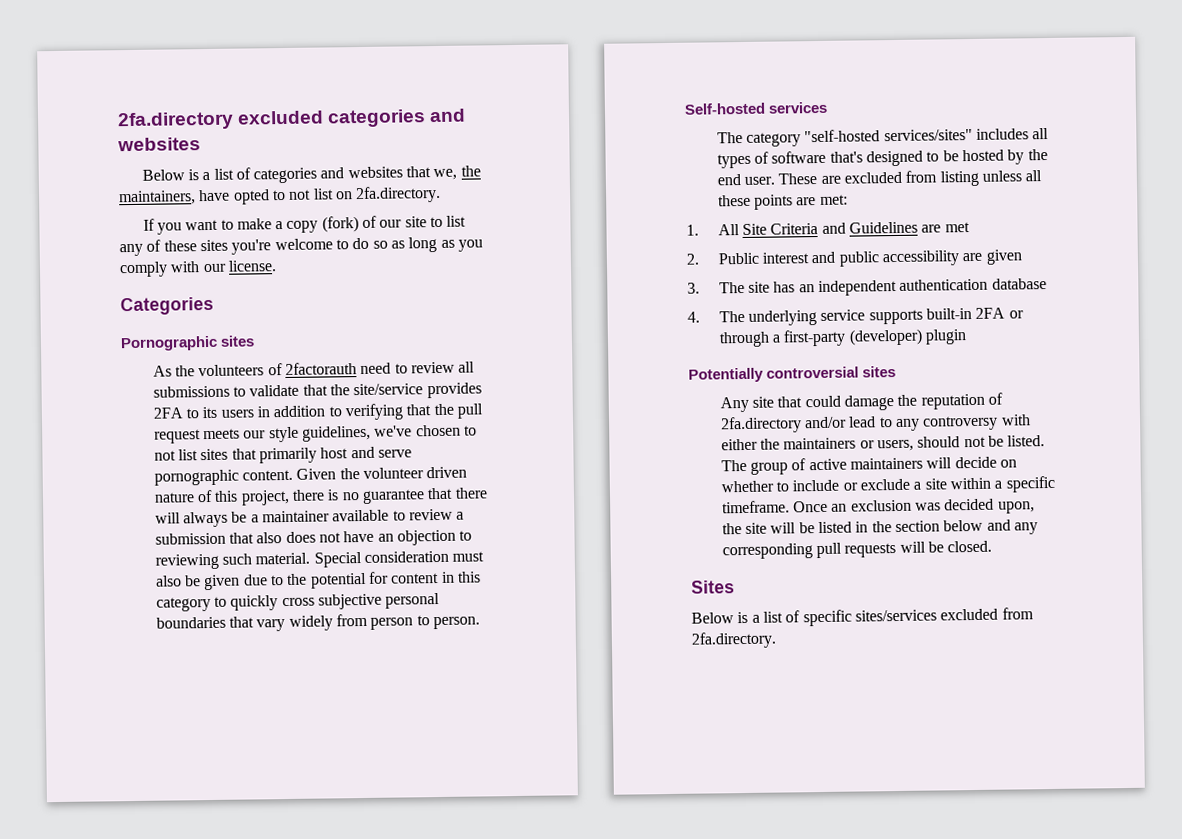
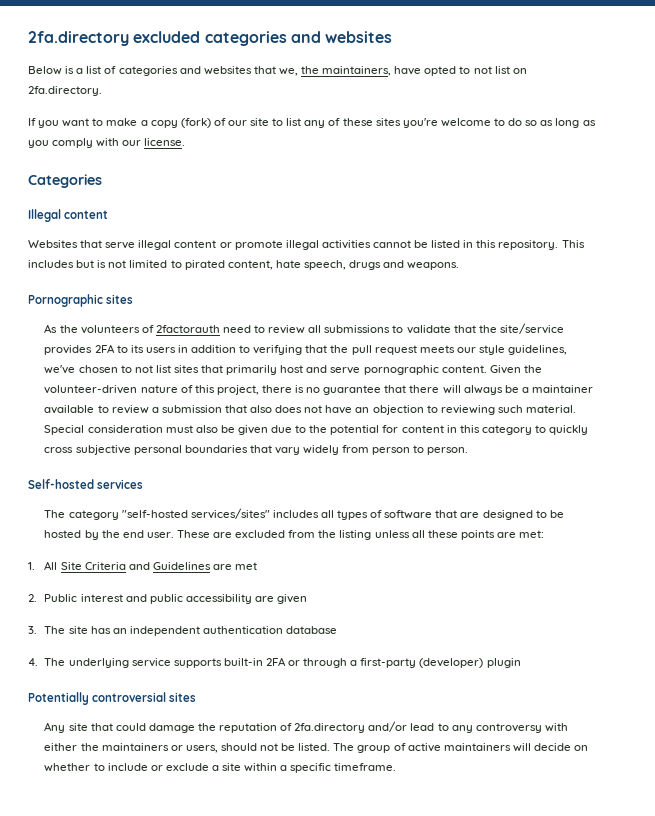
(214, 306) none -> [28,209,109,222] [28,240,585,250] [28,260,460,270] // Illegal content // Websites that serve illegal content or promote illegal activities cannot be listed in this repository. This includes but is not limited to pirated content, hate speech, drugs and weapons.
[362,466,468,479] volunteer driven -> [44,385,138,394] volunteer-driven
[829,151,863,163] that's -> [435,510,480,518] that are
(938, 176) none -> [318,530,337,538] the
[792,498,1035,514] [721,519,1038,535] [721,540,993,560] [691,580,735,594] [691,607,1034,627] [691,631,777,649] Once an exclusion was decided upon, the site will be listed in the section below and any corresponding pull requests will be closed. // Sites // Below is a list of specific sites/services excluded from 2fa.directory. -> (397, 767) none

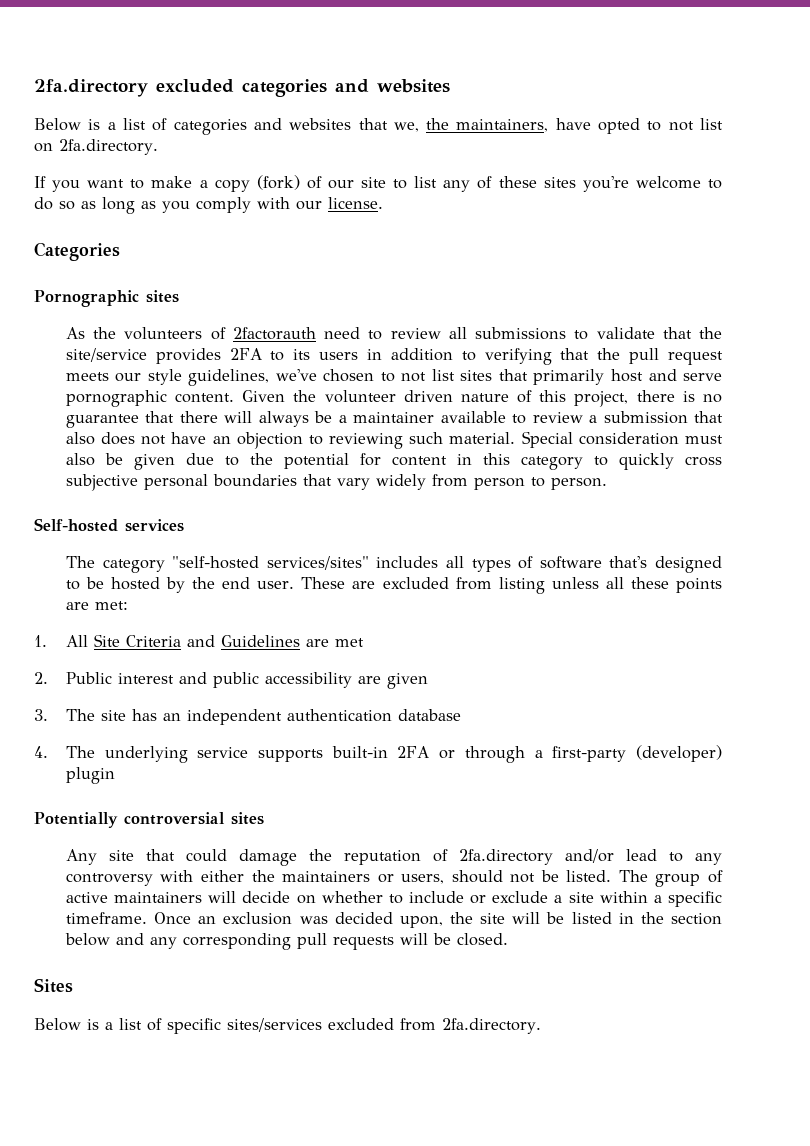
[28,209,109,222] [28,240,585,250] [28,260,460,270] // Illegal content // Websites that serve illegal content or promote illegal activities cannot be listed in this repository. This includes but is not limited to pirated content, hate speech, drugs and weapons. -> (120, 251) none
[44,385,138,394] volunteer-driven -> [324,390,453,403] volunteer driven
[435,510,480,518] that are -> [609,556,648,568] that's
[318,530,337,538] the -> (492, 583) none
(397, 767) none -> [154,912,722,928] [64,933,508,950] [34,978,73,993] [34,1018,541,1034] Once an exclusion was decided upon, the site will be listed in the section below and any corresponding pull requests will be closed. // Sites // Below is a list of specific sites/services excluded from 2fa.directory.

